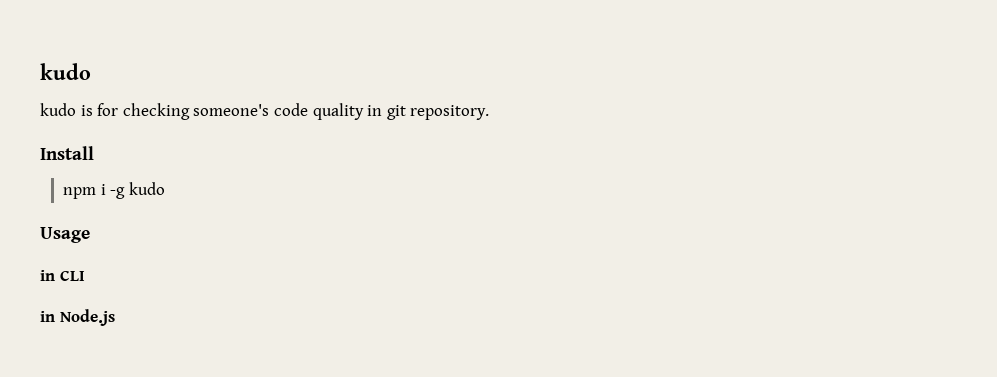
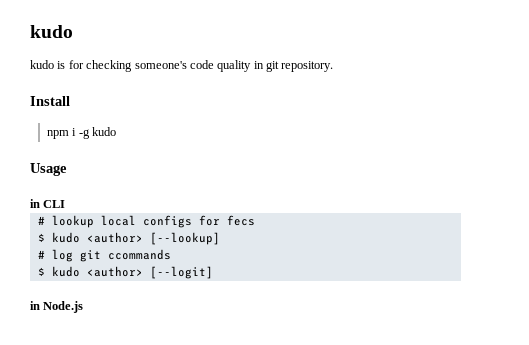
(85, 275) none -> [37,215,255,228] [37,232,220,245] [37,249,171,262] [37,266,213,279] // # lookup local configs for fecs // $ kudo <author> [--lookup] // # log git ccommands // $ kudo <author> [--logit]

